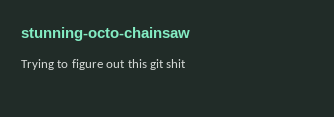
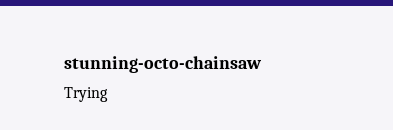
[57,59,187,70] to figure out this git shit -> (108, 94) none

